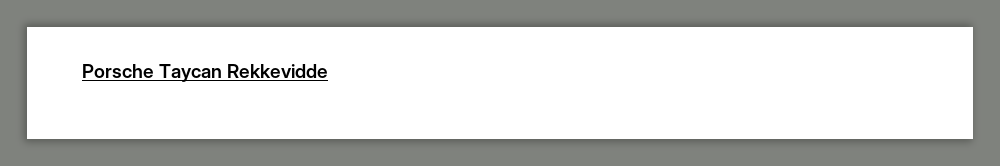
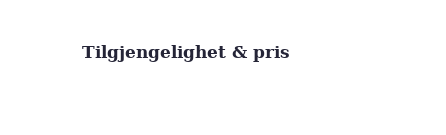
[82,64,329,82] Porsche Taycan Rekkevidde -> [82,45,290,62] Tilgjengelighet & pris

